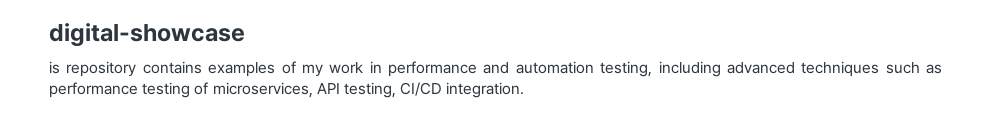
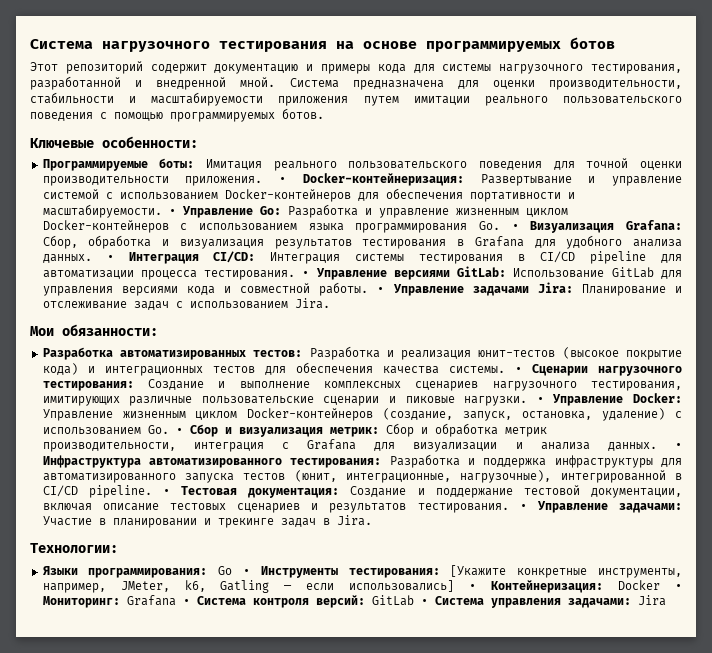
[49,23,245,47] [49,61,942,77] [49,82,525,98] digital-showcase // is repository contains examples of my work in performance and automation testing, including advanced techniques such as performance testing of microservices, API testing, CI/CD integration. -> [30,37,615,52] [30,61,682,74] [30,76,682,90] [30,92,682,106] [30,108,324,122] [30,136,198,149] [42,158,683,171] [42,173,683,186] [42,188,575,202] [42,204,568,218] [42,220,682,233] [42,235,683,249] [42,251,682,264] [42,266,682,280] [42,282,682,296] [42,298,330,310] [30,324,158,336] [42,346,682,360] [42,362,683,376] [42,379,682,391] [42,393,682,406] [42,408,682,421] [42,423,547,437] [42,439,682,452] [42,454,682,468] [42,470,682,483] [42,485,682,498] [42,501,682,513] [42,515,372,528] [30,543,118,554] [42,565,682,578] [42,580,682,593] [42,595,666,608] Система нагрузочного тестирования на основе программируемых ботов // Этот репозиторий содержит документацию и примеры кода для системы нагрузочного тестирования, разработанной и внедренной мной. Система предназначена для оценки производительности, стабильности и масштабируемости приложения путем имитации реального пользовательского поведения с помощью программируемых ботов. // Ключевые особенности: // Программируемые боты: Имитация реального пользовательского поведения для точной оценки производительности приложения. • Docker-контейнеризация: Развертывание и управление системой с использованием Docker-контейнеров для обеспечения портативности и масштабируемости. • Управление Go: Разработка и управление жизненным циклом Docker-контейнеров с использованием языка программирования Go. • Визуализация Grafana: Сбор, обработка и визуализация результатов тестирования в Grafana для удобного анализа данных. • Интеграция CI/CD: Интеграция системы тестирования в CI/CD pipeline для автоматизации процесса тестирования. • Управление версиями GitLab: Использование GitLab для управления версиями кода и совместной работы. • Управление задачами Jira: Планирование и отслеживание задач с использованием Jira. // Мои обязанности: // Разработка автоматизированных тестов: Разработка и реализация юнит-тестов (высокое покрытие кода) и интеграционных тестов для обеспечения качества системы. • Сценарии нагрузочного тестирования: Создание и выполнение комплексных сценариев нагрузочного тестирования, имитирующих различные пользовательские сценарии и пиковые нагрузки. • Управление Docker: Управление жизненным циклом Docker-контейнеров (создание, запуск, остановка, удаление) с использованием Go. • Сбор и визуализация метрик: Сбор и обработка метрик производительности, интеграция с Grafana для визуализации и анализа данных. • Инфраструктура автоматизированного тестирования: Разработка и поддержка инфраструктуры для автоматизированного запуска тестов (юнит, интеграционные, нагрузочные), интегрированной в CI/CD pipeline. • Тестовая документация: Создание и поддержание тестовой документации, включая описание тестовых сценариев и результатов тестирования. • Управление задачами: Участие в планировании и трекинге задач в Jira. // Технологии: // Языки программирования: Go • Инструменты тестирования: [Укажите конкретные инструменты, например, JMeter, k6, Gatling — если использовались] • Контейнеризация: Docker • Мониторинг: Grafana • Система контроля версий: GitLab • Система управления задачами: Jira

